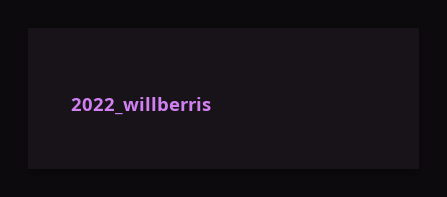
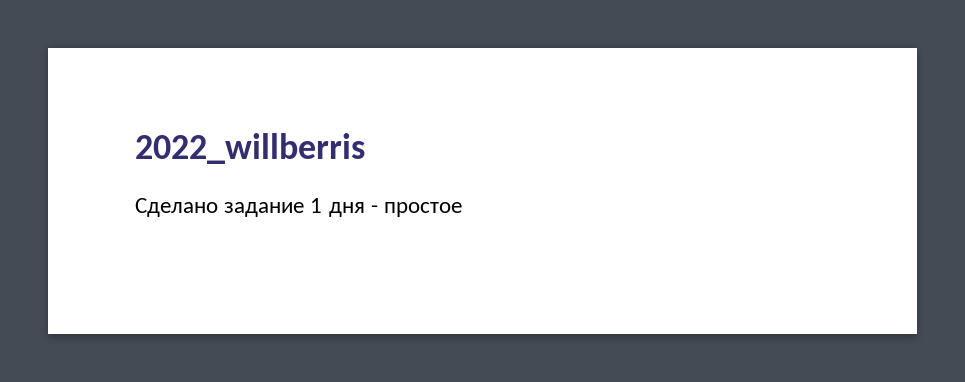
(211, 106) none -> [135,198,463,217] // Сделано задание 1 дня - простое

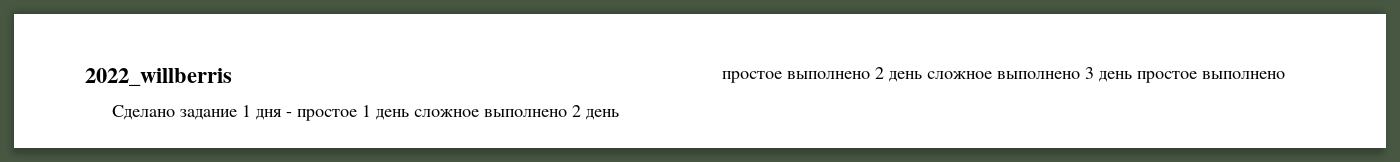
(463, 209) none -> [362,105,620,120] [722,67,1285,83] 1 день сложное выполнено 2 день простое выполнено 2 день сложное выполнено 3 день простое выполнено

